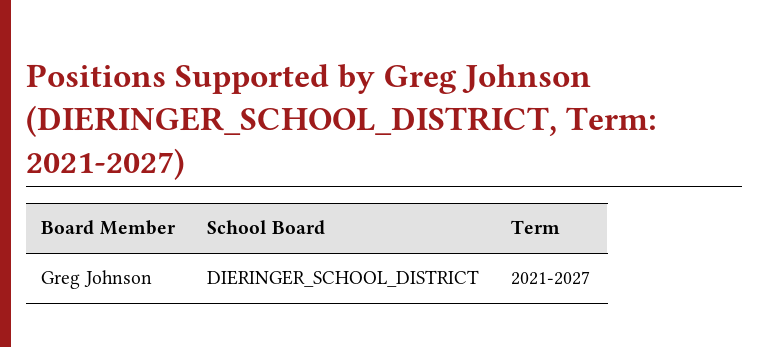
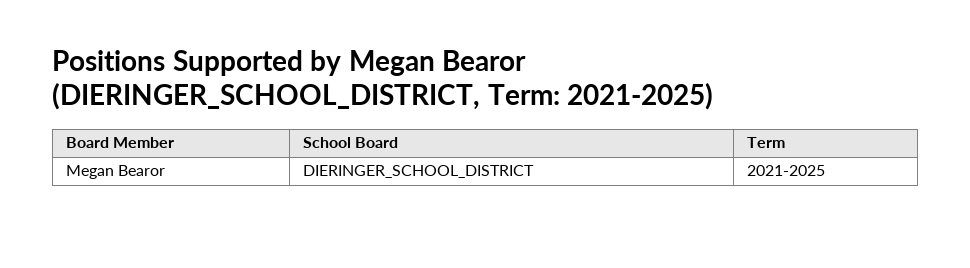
[384,64,592,94] Greg Johnson -> [348,50,527,76] Megan Bearor
[26,148,185,180] 2021-2027) -> [567,83,714,110] 2021-2025)
[41,270,152,289] Greg Johnson -> [66,165,166,179] Megan Bearor
[511,271,591,285] 2021-2027 -> [747,165,826,176] 2021-2025

